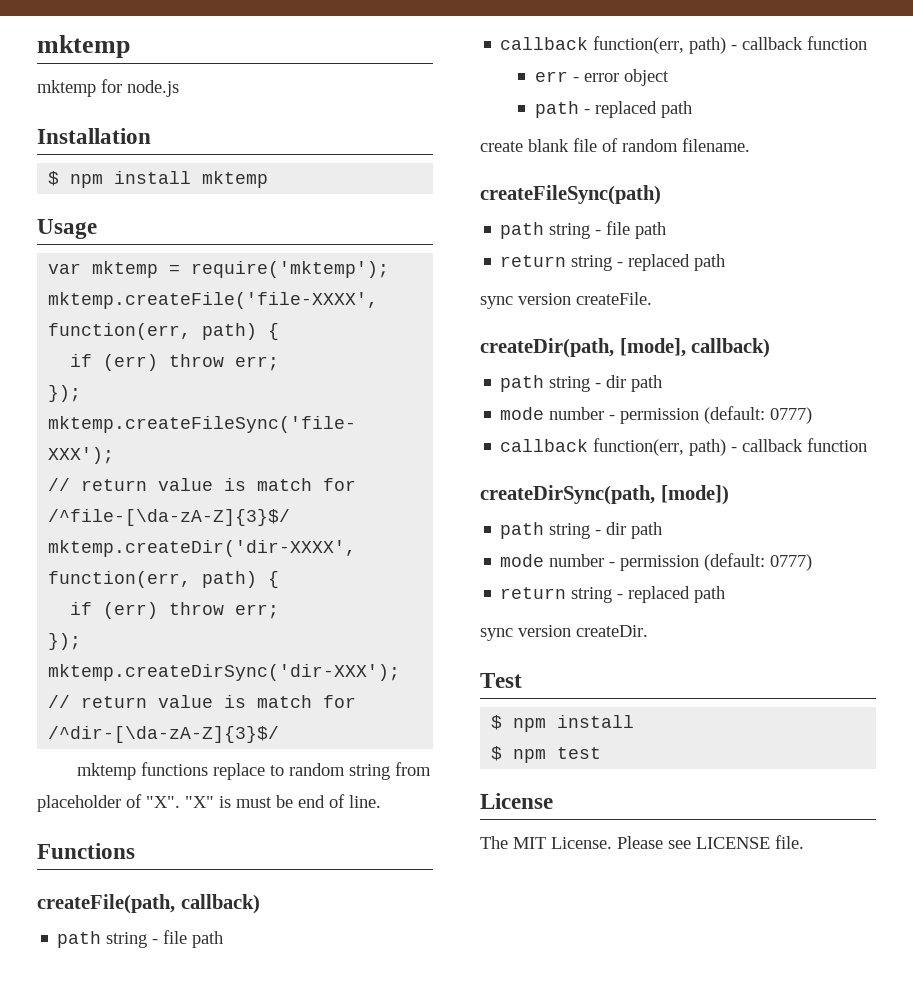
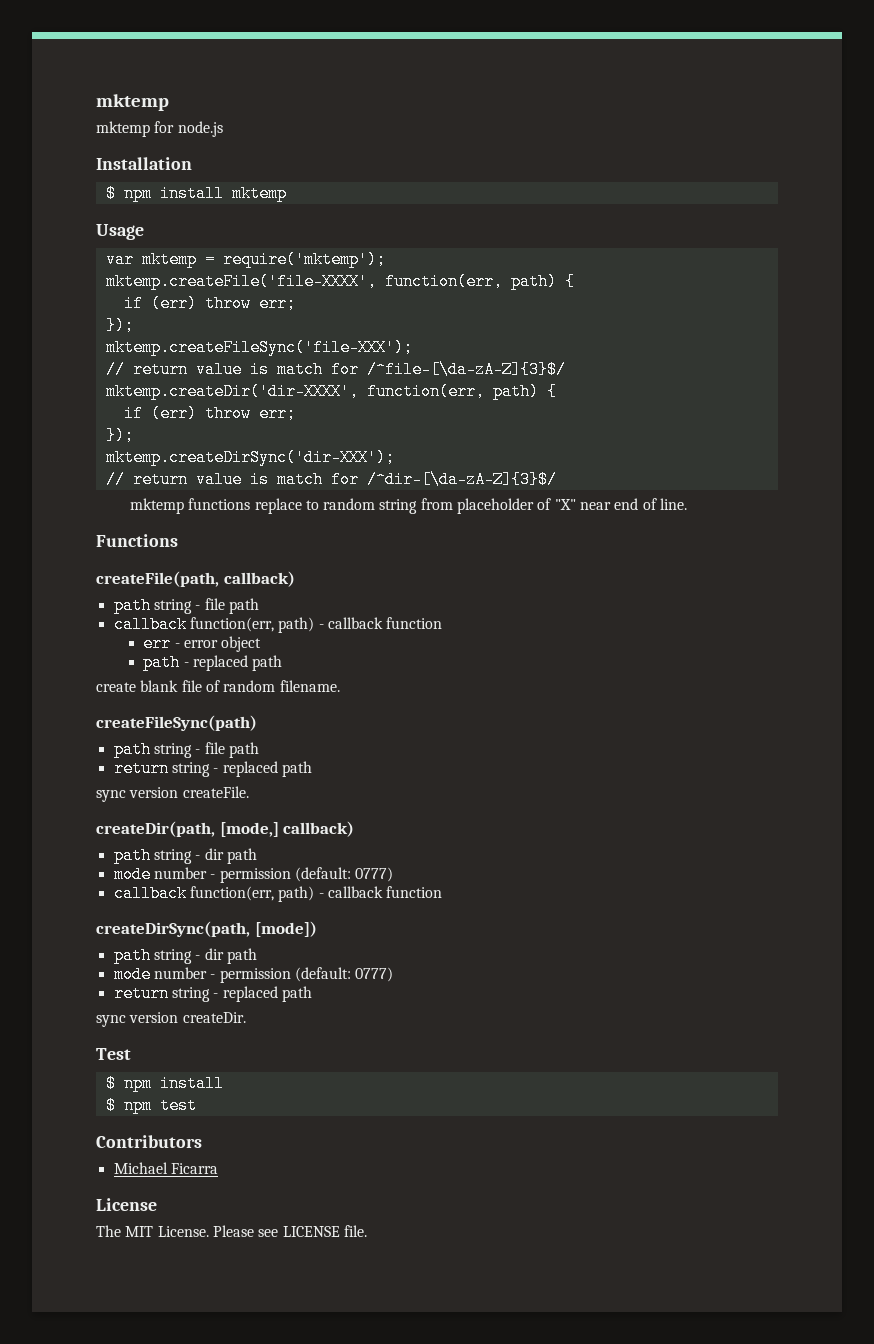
[146,795,293,808] "X". "X" is must be -> [554,499,612,510] "X" near
[619,338,686,357] [mode], -> [219,822,279,837] [mode,]
(602, 753) none -> [96,1135,202,1148] [113,1162,218,1174] // Contributors // Michael Ficarra

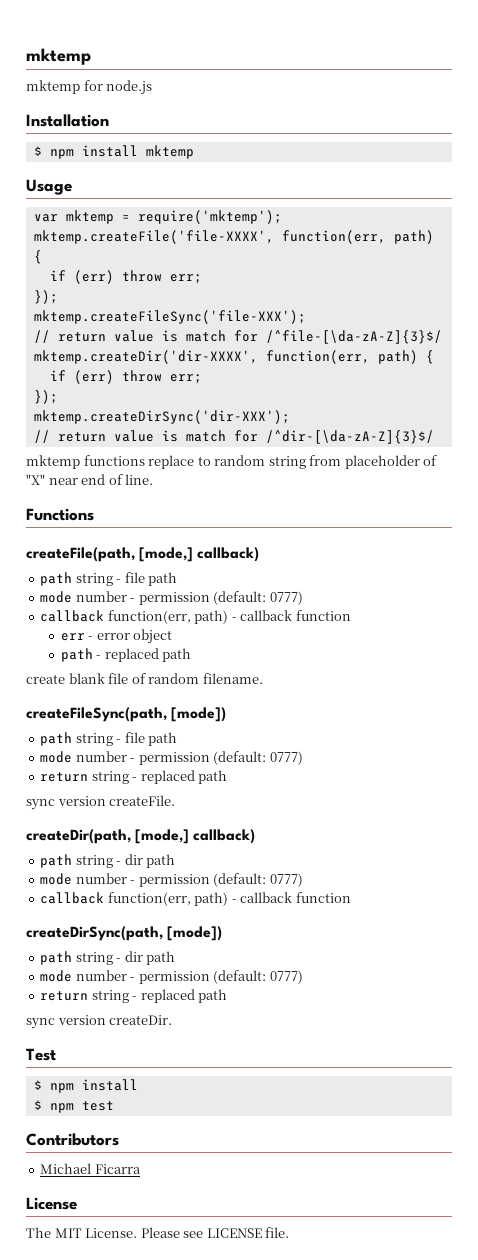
(219, 579) none -> [139,547,194,562] [mode,]
(259, 606) none -> [40,591,303,605] // mode number - permission (default: 0777)
[96,715,257,731] [113,741,259,758] createFileSync(path) // path string - file path -> [26,707,227,722] [40,732,178,746] [40,751,303,765] createFileSync(path, [mode]) // path string - file path // mode number - permission (default: 0777)

